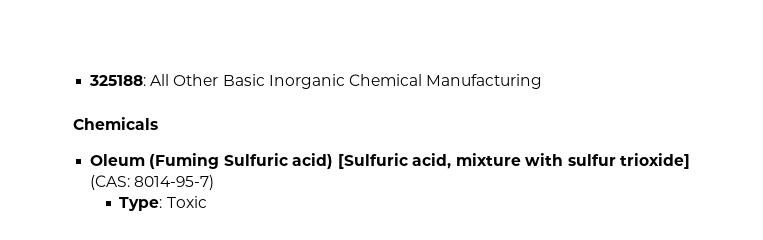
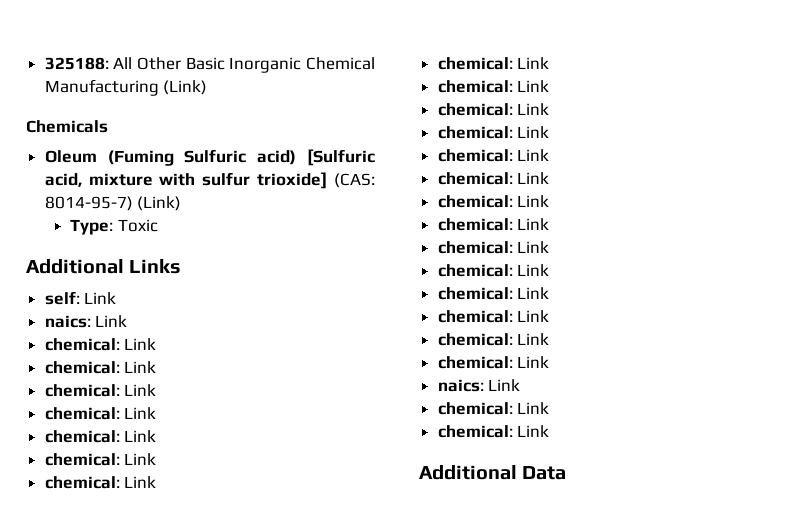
(543, 81) none -> [163,80,208,95] (Link)
(215, 182) none -> [137,196,182,211] (Link)
(207, 202) none -> [26,259,182,274] [44,291,117,305] [44,315,128,328] [44,338,157,351] [44,361,157,374] [44,384,157,397] [44,407,157,420] [44,430,157,443] [44,453,157,466] [44,476,157,489] [437,57,550,70] [437,80,550,93] [437,103,550,116] [437,126,550,139] [437,149,550,162] [437,172,550,185] [437,195,550,208] [437,218,550,231] [437,241,550,254] [437,264,550,277] [437,287,550,300] [437,310,550,323] [437,333,550,346] [437,356,550,369] [437,379,521,392] [437,402,550,415] [437,425,550,438] [419,465,567,480] // Additional Links // self: Link // naics: Link // chemical: Link // chemical: Link // chemical: Link // chemical: Link // chemical: Link // chemical: Link // chemical: Link // chemical: Link // chemical: Link // chemical: Link // chemical: Link // chemical: Link // chemical: Link // chemical: Link // chemical: Link // chemical: Link // chemical: Link // chemical: Link // chemical: Link // chemical: Link // chemical: Link // naics: Link // chemical: Link // chemical: Link // Additional Data

